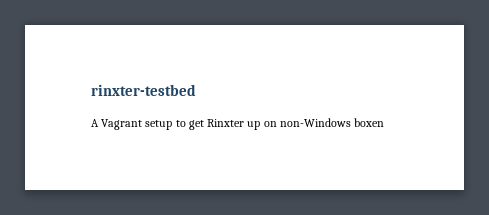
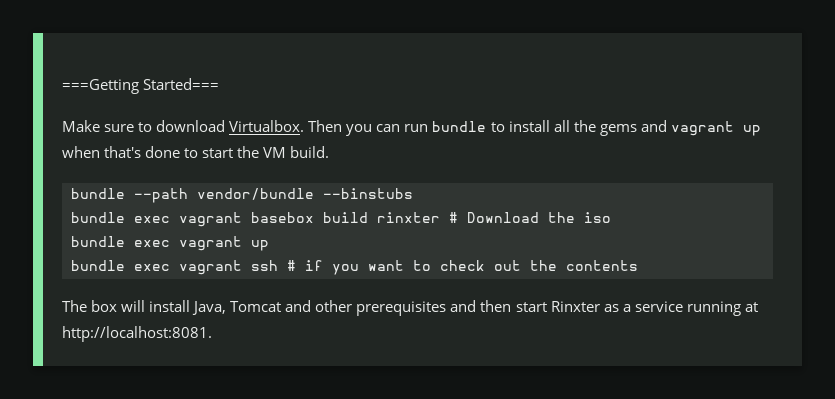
[91,84,196,96] [91,118,385,130] rinxter-testbed // A Vagrant setup to get Rinxter up on non-Windows boxen -> [62,78,220,94] [62,120,761,136] [62,146,330,158] [71,188,413,203] [71,212,611,227] [71,236,269,251] [71,260,638,275] [62,300,758,316] [62,326,212,342] ===Getting Started=== // Make sure to download Virtualbox. Then you can run bundle to install all the gems and vagrant up when that's done to start the VM build. // bundle --path vendor/bundle --binstubs // bundle exec vagrant basebox build rinxter # Download the iso // bundle exec vagrant up // bundle exec vagrant ssh # if you want to check out the contents // The box will install Java, Tomcat and other prerequisites and then start Rinxter as a service running at http://localhost:8081.

